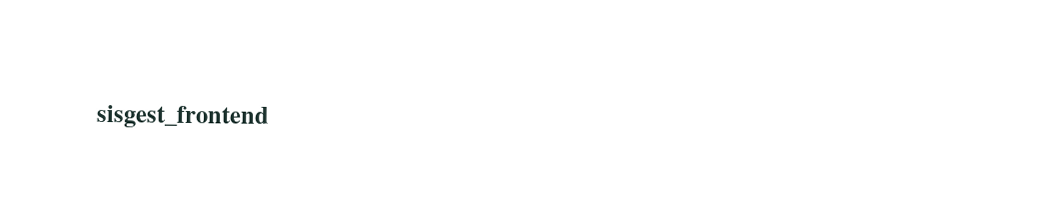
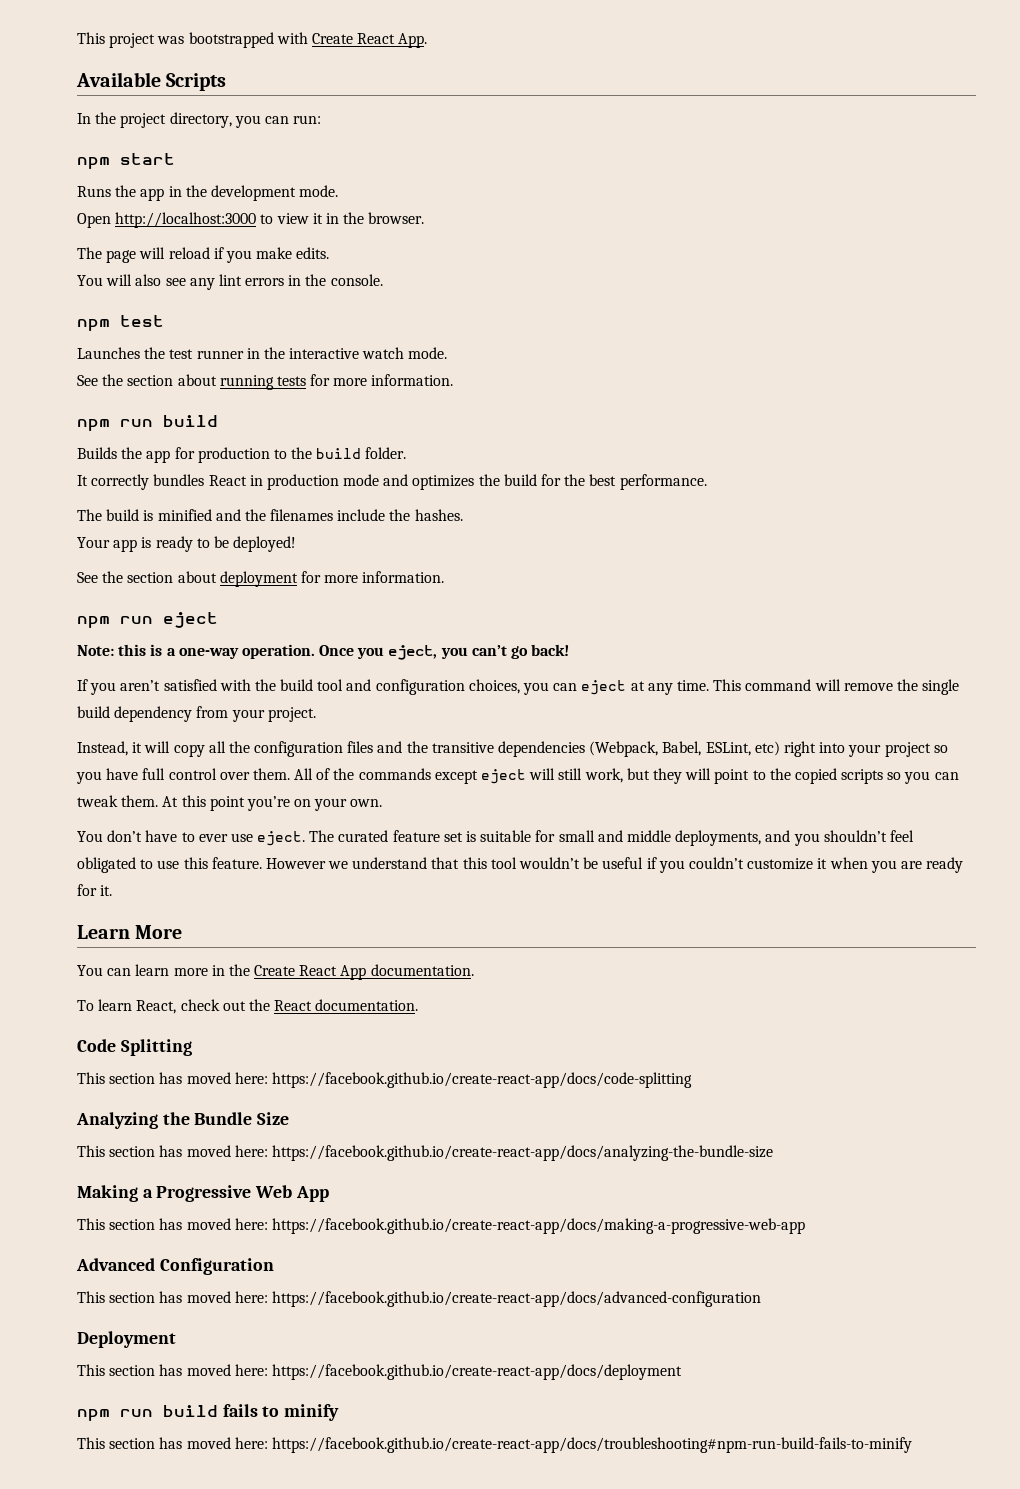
[96,104,269,129] sisgest_frontend -> [77,32,428,48] [76,72,227,91] [77,112,322,128] [77,153,175,169] [77,185,339,201] [77,212,425,228] [77,247,330,263] [77,274,383,290] [77,315,164,331] [77,347,448,359] [77,374,454,390] [77,415,218,431] [77,447,407,463] [77,474,707,490] [77,509,463,521] [77,536,297,552] [77,571,445,587] [77,612,218,628] [77,644,570,660] [77,679,960,695] [77,706,316,722] [77,741,948,757] [76,768,959,784] [77,795,383,811] [77,830,914,846] [77,857,964,873] [77,884,113,896] [77,925,183,939] [77,964,474,980] [77,999,419,1014] [77,1039,192,1056] [77,1072,692,1088] [76,1112,290,1129] [77,1145,773,1161] [77,1185,329,1202] [77,1218,805,1234] [76,1258,274,1275] [77,1291,761,1307] [77,1331,176,1348] [77,1364,682,1380] [77,1404,340,1421] [77,1437,912,1453] This project was bootstrapped with Create React App. // Available Scripts // In the project directory, you can run: // npm start // Runs the app in the development mode. // Open http://localhost:3000 to view it in the browser. // The page will reload if you make edits. // You will also see any lint errors in the console. // npm test // Launches the test runner in the interactive watch mode. // See the section about running tests for more information. // npm run build // Builds the app for production to the build folder. // It correctly bundles React in production mode and optimizes the build for the best performance. // The build is minified and the filenames include the hashes. // Your app is ready to be deployed! // See the section about deployment for more information. // npm run eject // Note: this is a one-way operation. Once you eject, you can’t go back! // If you aren’t satisfied with the build tool and configuration choices, you can eject at any time. This command will remove the single build dependency from your project. // Instead, it will copy all the configuration files and the transitive dependencies (Webpack, Babel, ESLint, etc) right into your project so you have full control over them. All of the commands except eject will still work, but they will point to the copied scripts so you can tweak them. At this point you’re on your own. // You don’t have to ever use eject. The curated feature set is suitable for small and middle deployments, and you shouldn’t feel obligated to use this feature. However we understand that this tool wouldn’t be useful if you couldn’t customize it when you are ready for it. // Learn More // You can learn more in the Create React App documentation. // To learn React, check out the React documentation. // Code Splitting // This section has moved here: https://facebook.github.io/create-react-app/docs/code-splitting // Analyzing the Bundle Size // This section has moved here: https://facebook.github.io/create-react-app/docs/analyzing-the-bundle-size // Making a Progressive Web App // This section has moved here: https://facebook.github.io/create-react-app/docs/making-a-progressive-web-app // Advanced Configuration // This section has moved here: https://facebook.github.io/create-react-app/docs/advanced-configuration // Deployment // This section has moved here: https://facebook.github.io/create-react-app/docs/deployment // npm run build fails to minify // This section has moved here: https://facebook.github.io/create-react-app/docs/troubleshooting#npm-run-build-fails-to-minify

